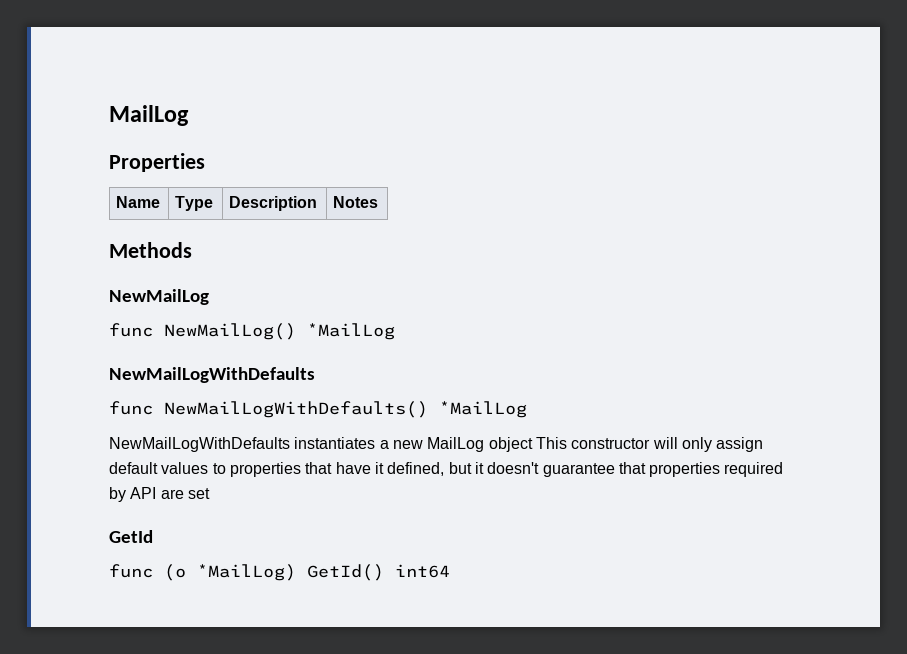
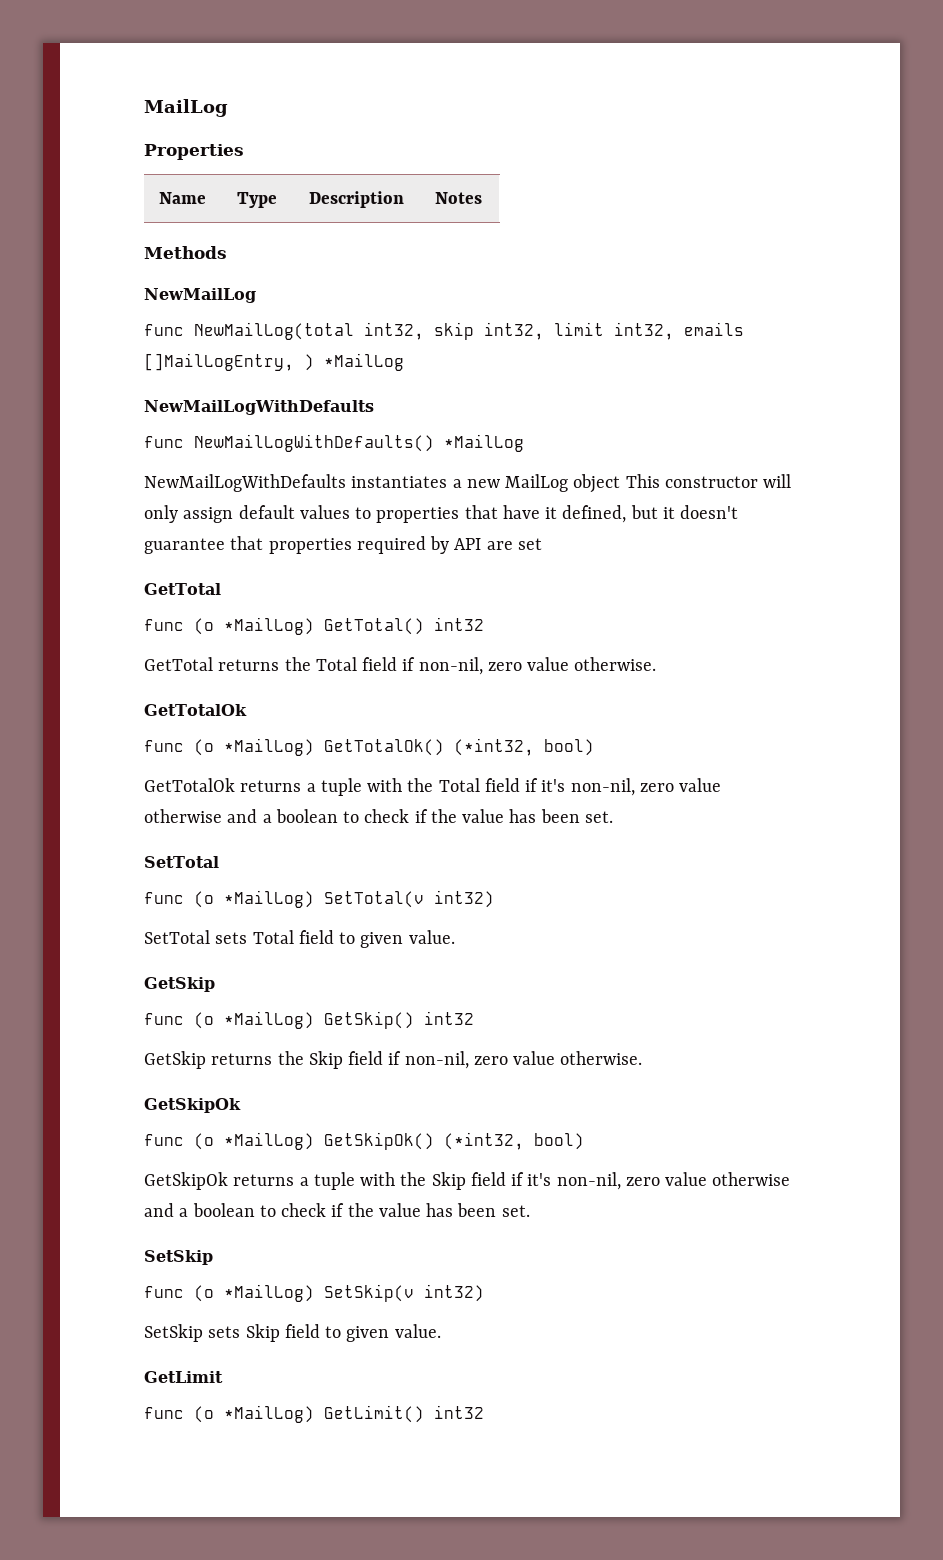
[164,323,296,340] NewMailLog() -> [194,322,744,340] [144,353,314,371] NewMailLog(total int32, skip int32, limit int32, emails []MailLogEntry, )
[109,530,153,543] [109,564,450,581] GetId // func (o *MailLog) GetId() int64 -> [144,583,221,595] [144,617,484,635] [144,657,657,675] [144,704,247,716] [144,738,594,756] [144,778,722,796] [144,809,613,823] [144,856,219,868] [144,890,494,908] [144,930,455,948] [144,977,215,992] [144,1011,474,1029] [144,1051,643,1069] [144,1098,241,1113] [144,1132,584,1150] [144,1172,791,1190] [144,1203,530,1217] [144,1250,213,1265] [144,1284,484,1302] [144,1324,441,1342] [144,1371,223,1383] [144,1405,484,1423] GetTotal // func (o *MailLog) GetTotal() int32 // GetTotal returns the Total field if non-nil, zero value otherwise. // GetTotalOk // func (o *MailLog) GetTotalOk() (*int32, bool) // GetTotalOk returns a tuple with the Total field if it's non-nil, zero value otherwise and a boolean to check if the value has been set. // SetTotal // func (o *MailLog) SetTotal(v int32) // SetTotal sets Total field to given value. // GetSkip // func (o *MailLog) GetSkip() int32 // GetSkip returns the Skip field if non-nil, zero value otherwise. // GetSkipOk // func (o *MailLog) GetSkipOk() (*int32, bool) // GetSkipOk returns a tuple with the Skip field if it's non-nil, zero value otherwise and a boolean to check if the value has been set. // SetSkip // func (o *MailLog) SetSkip(v int32) // SetSkip sets Skip field to given value. // GetLimit // func (o *MailLog) GetLimit() int32

